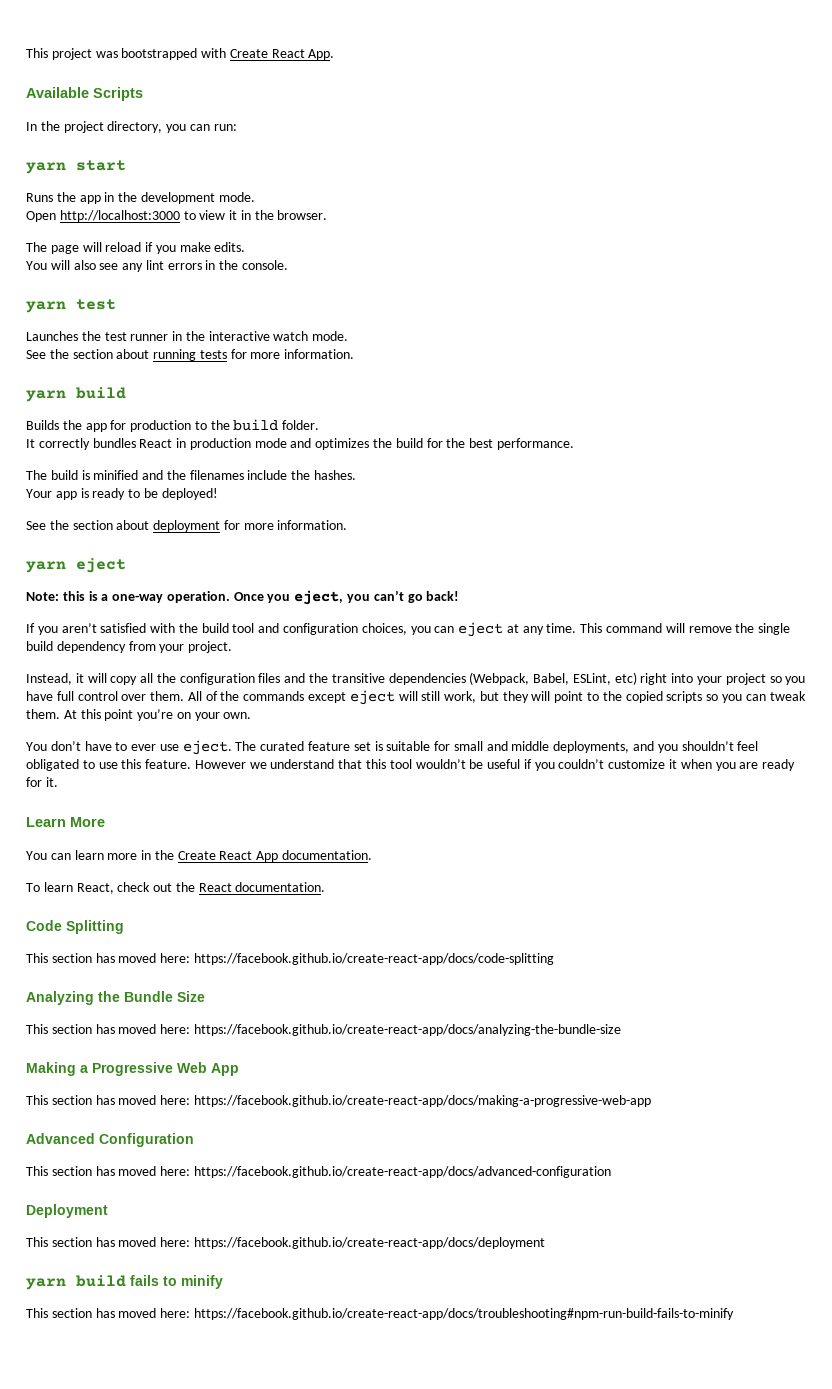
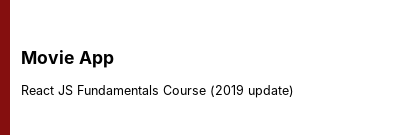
[26,48,335,60] [26,87,143,101] [26,121,237,133] [26,160,126,174] [26,192,255,204] [26,210,328,222] [26,242,246,254] [26,260,289,272] [26,299,116,313] [26,331,349,341] [26,349,355,361] [26,387,126,402] [26,419,320,432] [26,438,574,450] [26,470,357,480] [26,488,218,500] [26,520,348,532] [26,558,126,573] [26,590,460,605] [26,622,791,637] [26,641,233,653] [26,672,806,685] [26,690,806,705] [26,709,252,721] [26,740,759,755] [26,759,796,771] [26,777,58,787] [26,817,105,827] [26,850,373,862] [26,882,326,894] [26,920,124,934] [26,953,554,965] [26,991,205,1005] [26,1024,621,1036] [26,1062,239,1076] [26,1095,651,1107] [26,1133,194,1147] [26,1166,611,1178] [26,1204,108,1218] [26,1237,545,1249] [26,1275,223,1290] [26,1308,734,1320] This project was bootstrapped with Create React App. // Available Scripts // In the project directory, you can run: // yarn start // Runs the app in the development mode. // Open http://localhost:3000 to view it in the browser. // The page will reload if you make edits. // You will also see any lint errors in the console. // yarn test // Launches the test runner in the interactive watch mode. // See the section about running tests for more information. // yarn build // Builds the app for production to the build folder. // It correctly bundles React in production mode and optimizes the build for the best performance. // The build is minified and the filenames include the hashes. // Your app is ready to be deployed! // See the section about deployment for more information. // yarn eject // Note: this is a one-way operation. Once you eject, you can’t go back! // If you aren’t satisfied with the build tool and configuration choices, you can eject at any time. This command will remove the single build dependency from your project. // Instead, it will copy all the configuration files and the transitive dependencies (Webpack, Babel, ESLint, etc) right into your project so you have full control over them. All of the commands except eject will still work, but they will point to the copied scripts so you can tweak them. At this point you’re on your own. // You don’t have to ever use eject. The curated feature set is suitable for small and middle deployments, and you shouldn’t feel obligated to use this feature. However we understand that this tool wouldn’t be useful if you couldn’t customize it when you are ready for it. // Learn More // You can learn more in the Create React App documentation. // To learn React, check out the React documentation. // Code Splitting // This section has moved here: https://facebook.github.io/create-react-app/docs/code-splitting // Analyzing the Bundle Size // This section has moved here: https://facebook.github.io/create-react-app/docs/analyzing-the-bundle-size // Making a Progressive Web App // This section has moved here: https://facebook.github.io/create-react-app/docs/making-a-progressive-web-app // Advanced Configuration // This section has moved here: https://facebook.github.io/create-react-app/docs/advanced-configuration // Deployment // This section has moved here: https://facebook.github.io/create-react-app/docs/deployment // yarn build fails to minify // This section has moved here: https://facebook.github.io/create-react-app/docs/troubleshooting#npm-run-build-fails-to-minify -> [21,50,114,68] [21,84,294,98] Movie App // React JS Fundamentals Course (2019 update)

